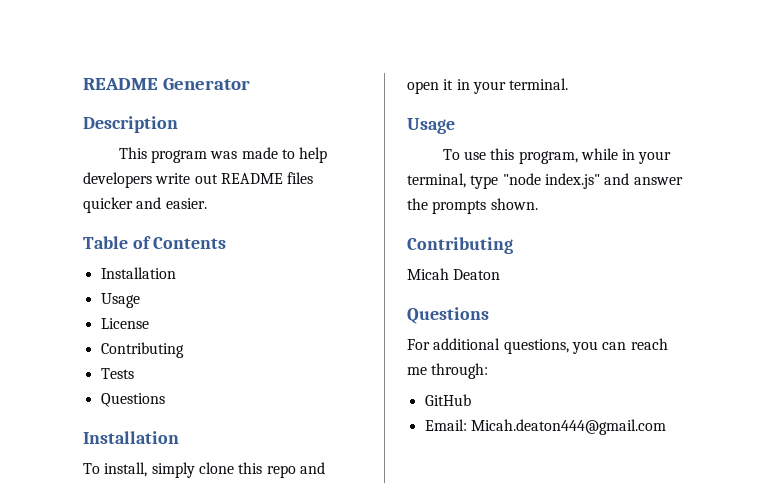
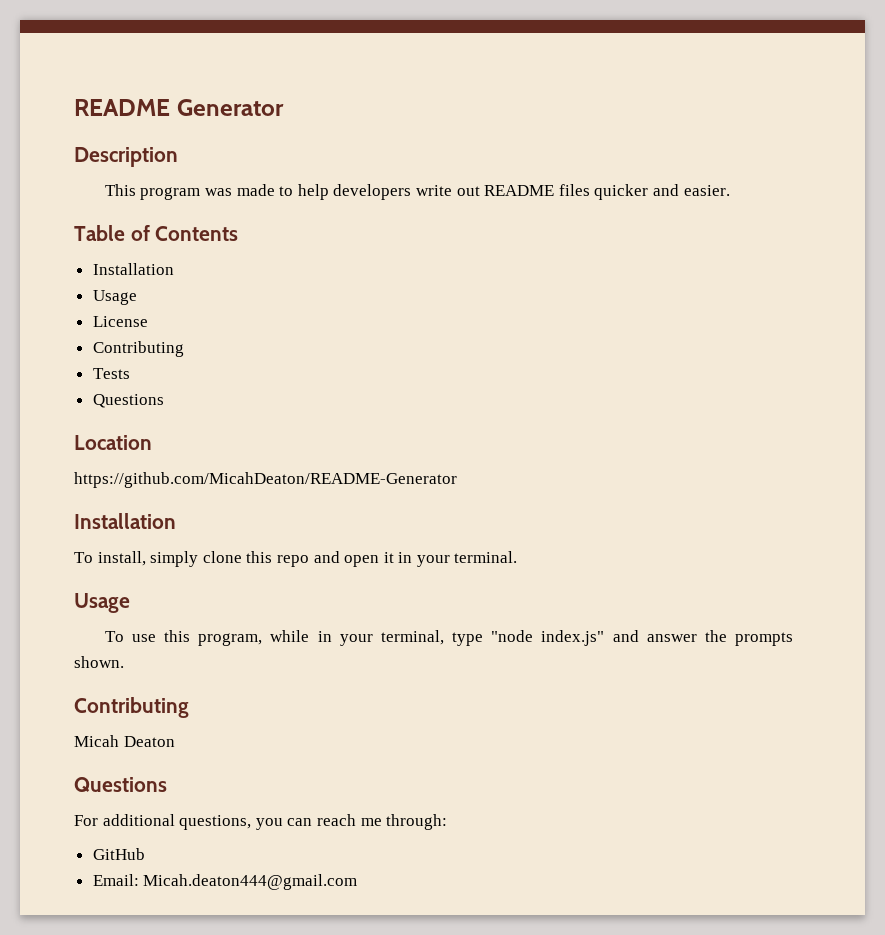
(165, 400) none -> [74,435,152,450] [74,472,457,488] // Location // https://github.com/MicahDeaton/README-Generator

